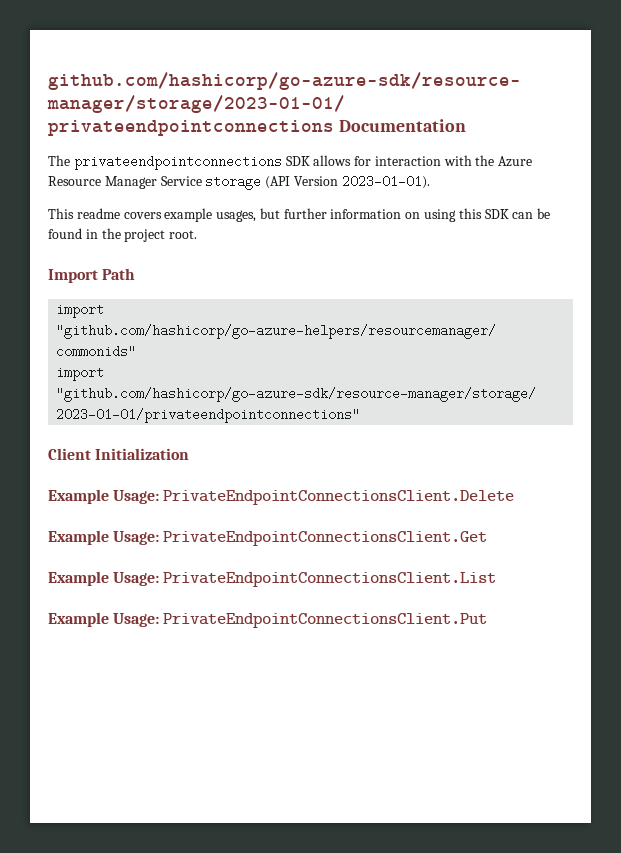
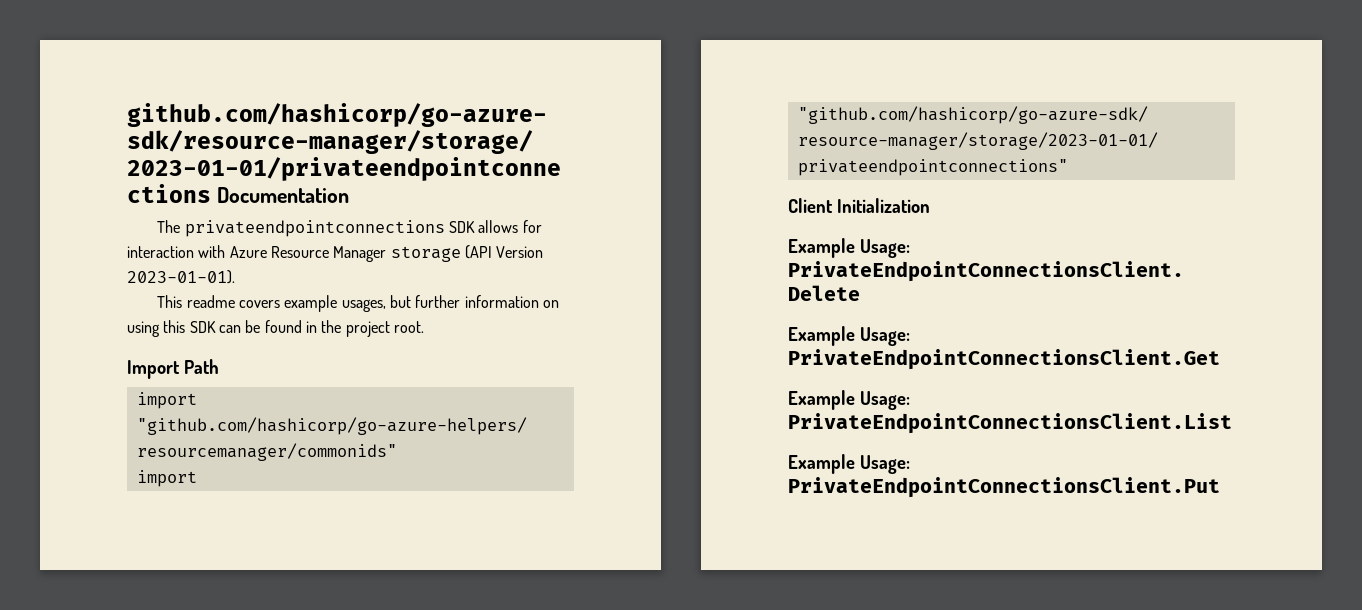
[475,155,495,166] the -> (226, 251) none
[160,176,202,186] Service -> (387, 254) none

